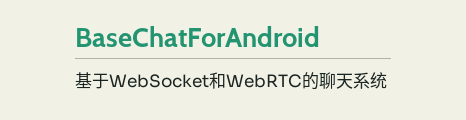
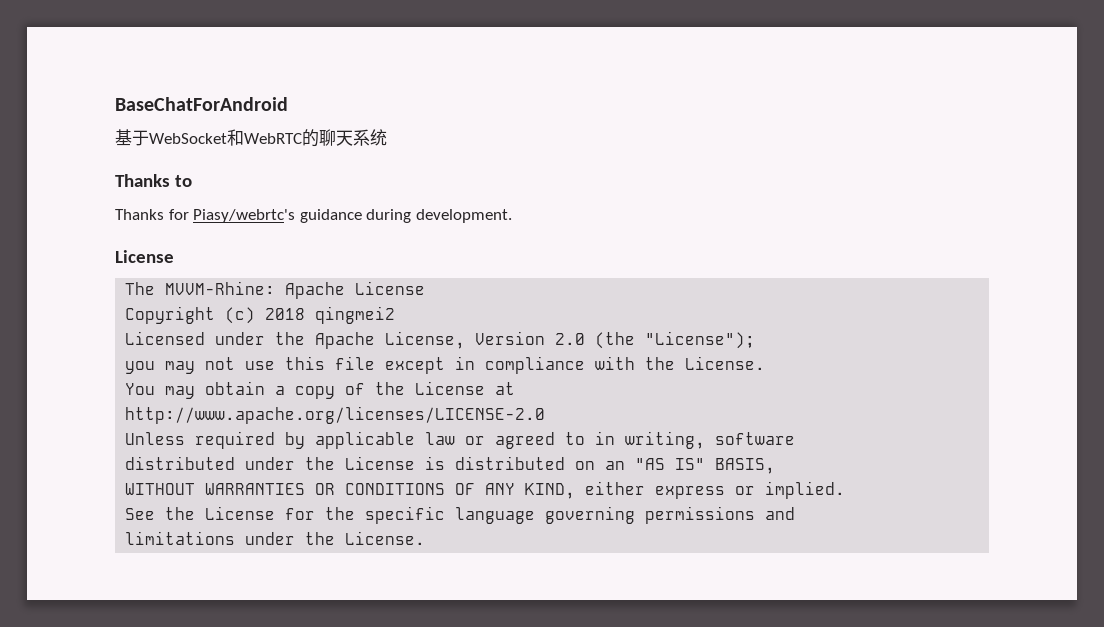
(387, 80) none -> [115,174,192,187] [115,209,512,223] [115,250,174,263] [125,281,426,299] [125,306,396,324] [125,331,756,349] [125,356,766,374] [125,381,516,399] [125,406,546,424] [125,431,796,449] [125,456,776,474] [125,481,846,499] [125,506,796,524] [125,531,426,545] // Thanks to // Thanks for Piasy/webrtc's guidance during development. // License // The MVVM-Rhine: Apache License // Copyright (c) 2018 qingmei2 // Licensed under the Apache License, Version 2.0 (the "License"); // you may not use this file except in compliance with the License. // You may obtain a copy of the License at // http://www.apache.org/licenses/LICENSE-2.0 // Unless required by applicable law or agreed to in writing, software // distributed under the License is distributed on an "AS IS" BASIS, // WITHOUT WARRANTIES OR CONDITIONS OF ANY KIND, either express or implied. // See the License for the specific language governing permissions and // limitations under the License.

